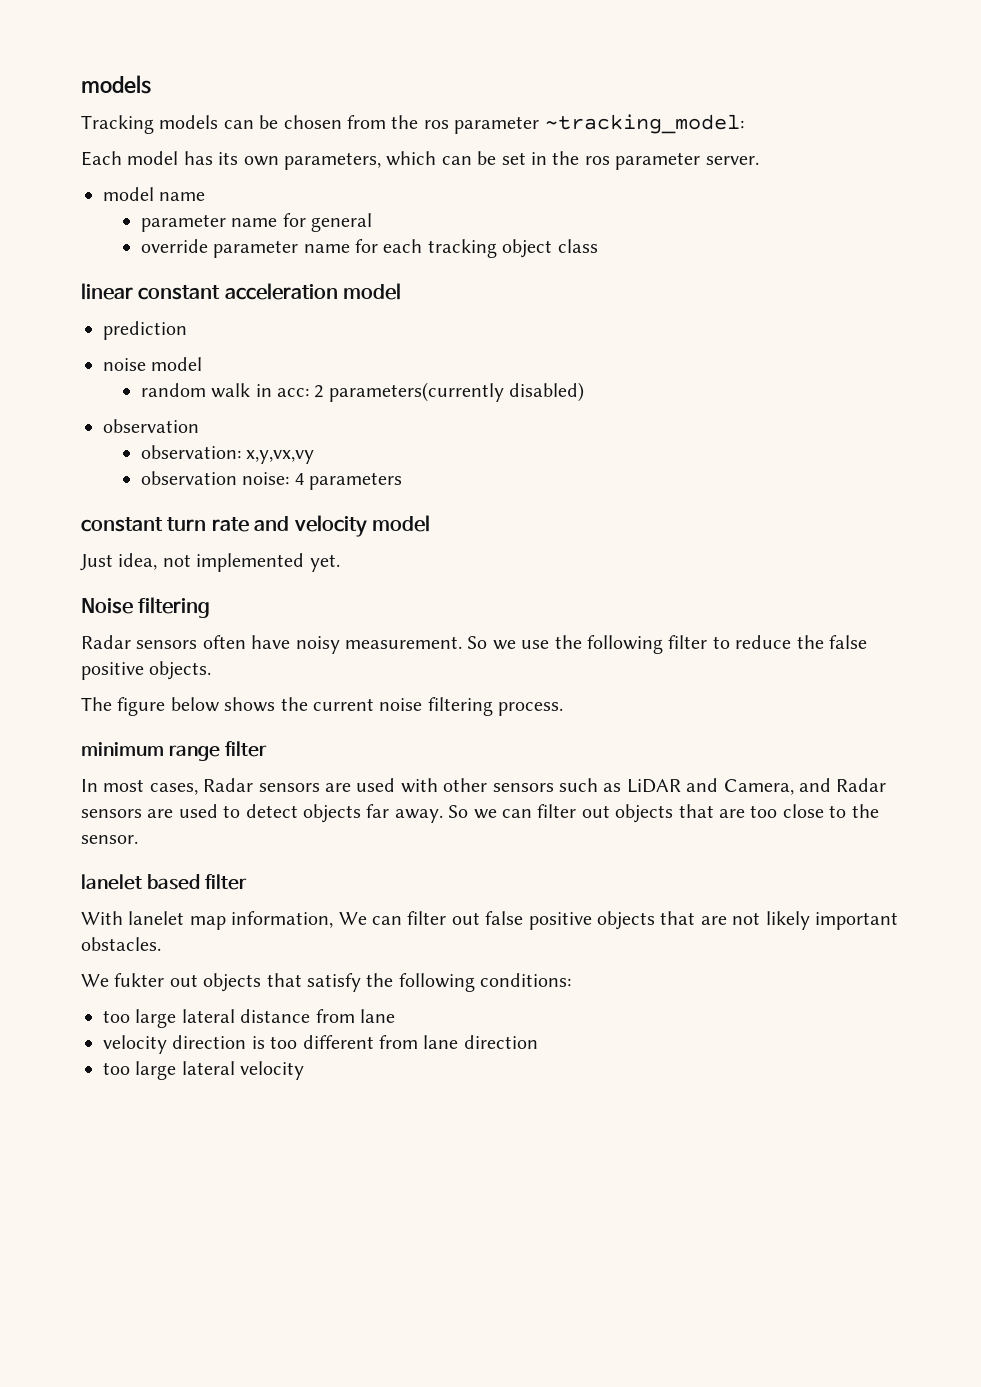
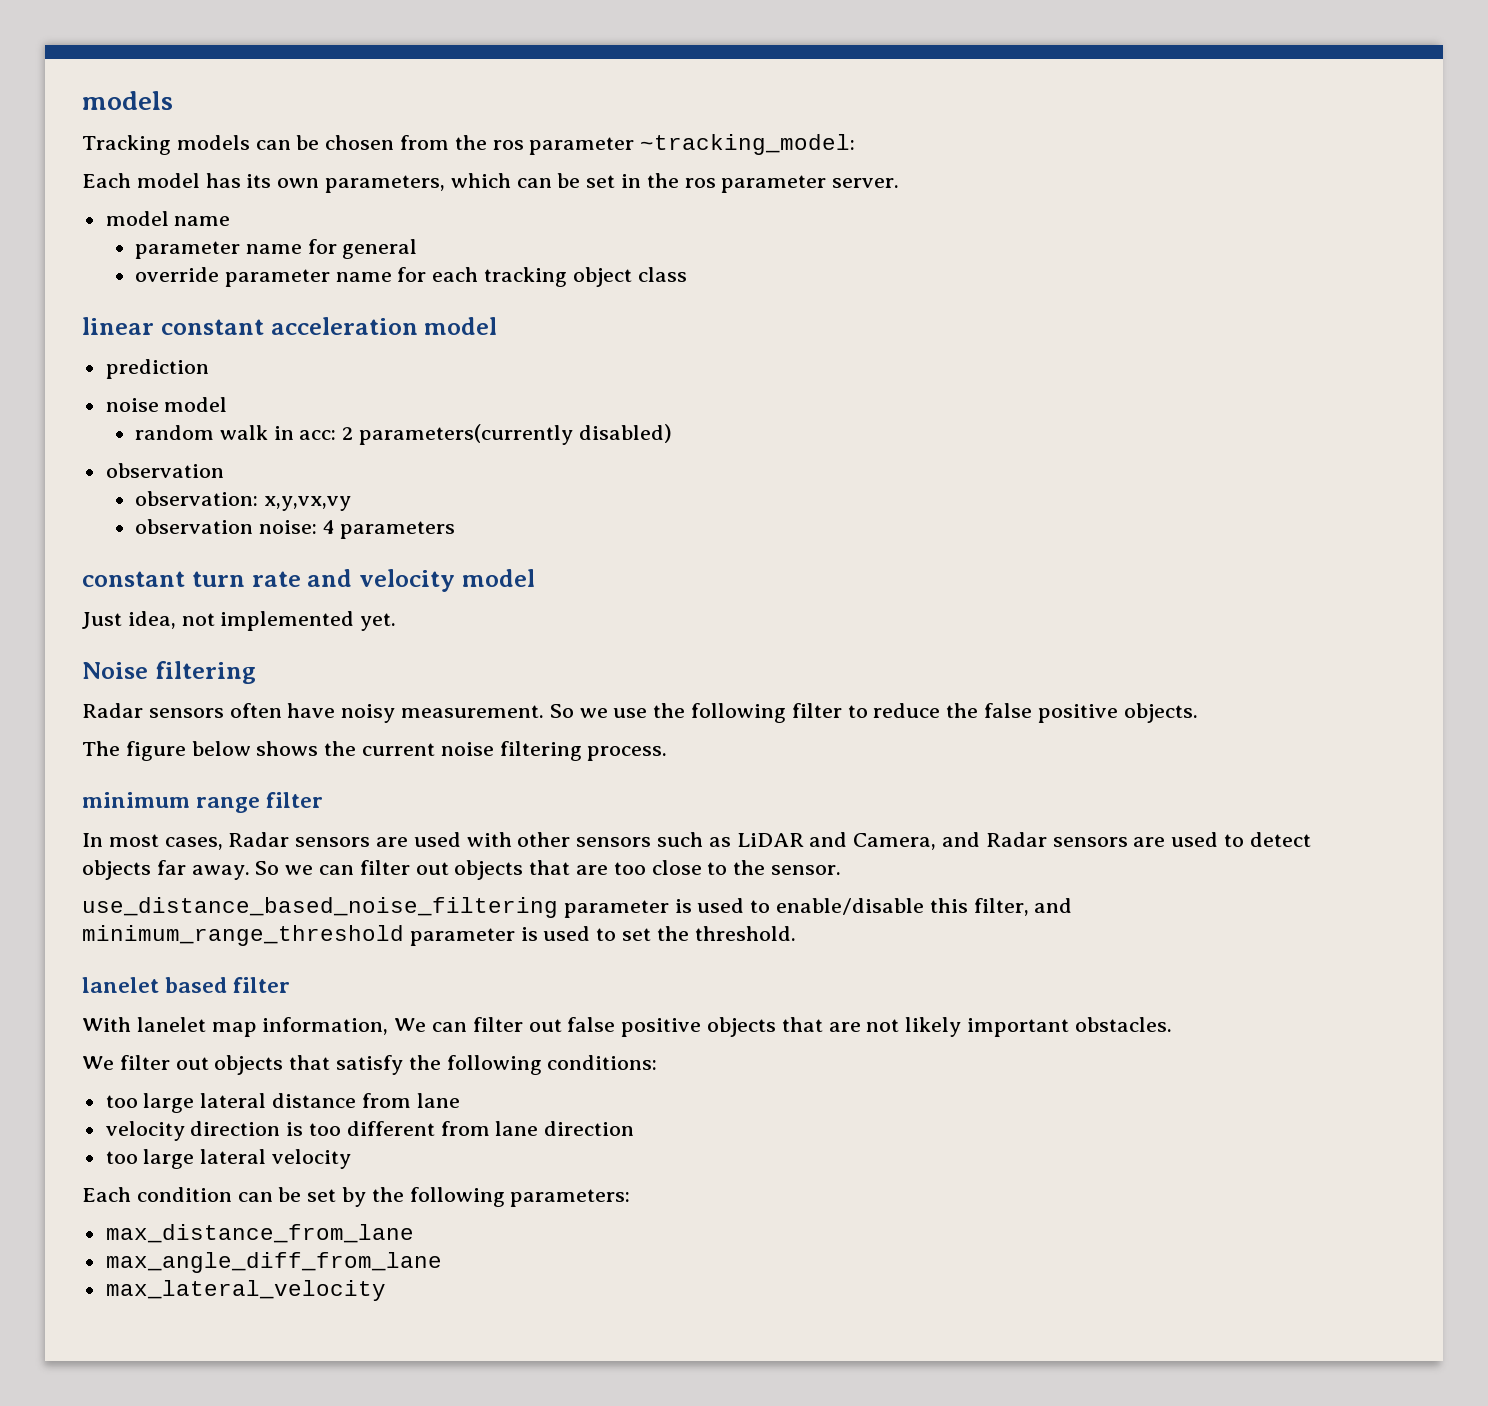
(138, 839) none -> [82,897,1073,918] [82,925,796,946] // use_distance_based_noise_filtering parameter is used to enable/disable this filter, and minimum_range_threshold parameter is used to set the threshold.
[114,973,165,987] fukter -> [119,1055,170,1070] filter
(305, 1070) none -> [82,1187,631,1207] [105,1224,414,1243] [105,1252,442,1273] [105,1280,386,1301] // Each condition can be set by the following parameters: // max_distance_from_lane // max_angle_diff_from_lane // max_lateral_velocity

